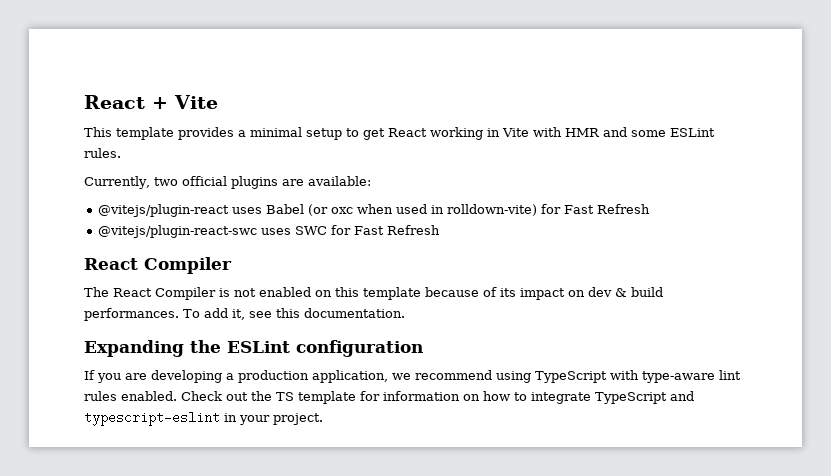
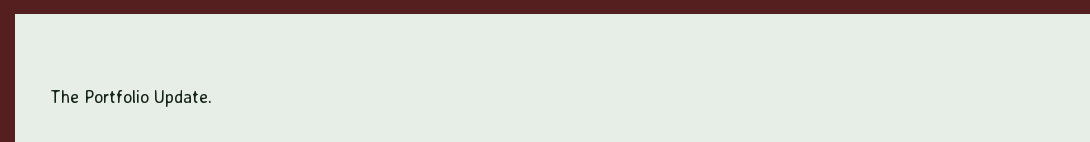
[84,95,218,109] [84,127,715,140] [84,148,121,158] [84,176,371,189] [98,204,651,217] [98,225,441,238] [84,257,232,274] [84,287,663,300] [84,308,405,321] [84,340,423,357] [84,370,741,383] [84,391,694,404] [84,411,323,426] React + Vite // This template provides a minimal setup to get React working in Vite with HMR and some ESLint rules. // Currently, two official plugins are available: // @vitejs/plugin-react uses Babel (or oxc when used in rolldown-vite) for Fast Refresh // @vitejs/plugin-react-swc uses SWC for Fast Refresh // React Compiler // The React Compiler is not enabled on this template because of its impact on dev & build performances. To add it, see this documentation. // Expanding the ESLint configuration // If you are developing a production application, we recommend using TypeScript with type-aware lint rules enabled. Check out the TS template for information on how to integrate TypeScript and typescript-eslint in your project. -> [50,90,212,107] The Portfolio Update.

